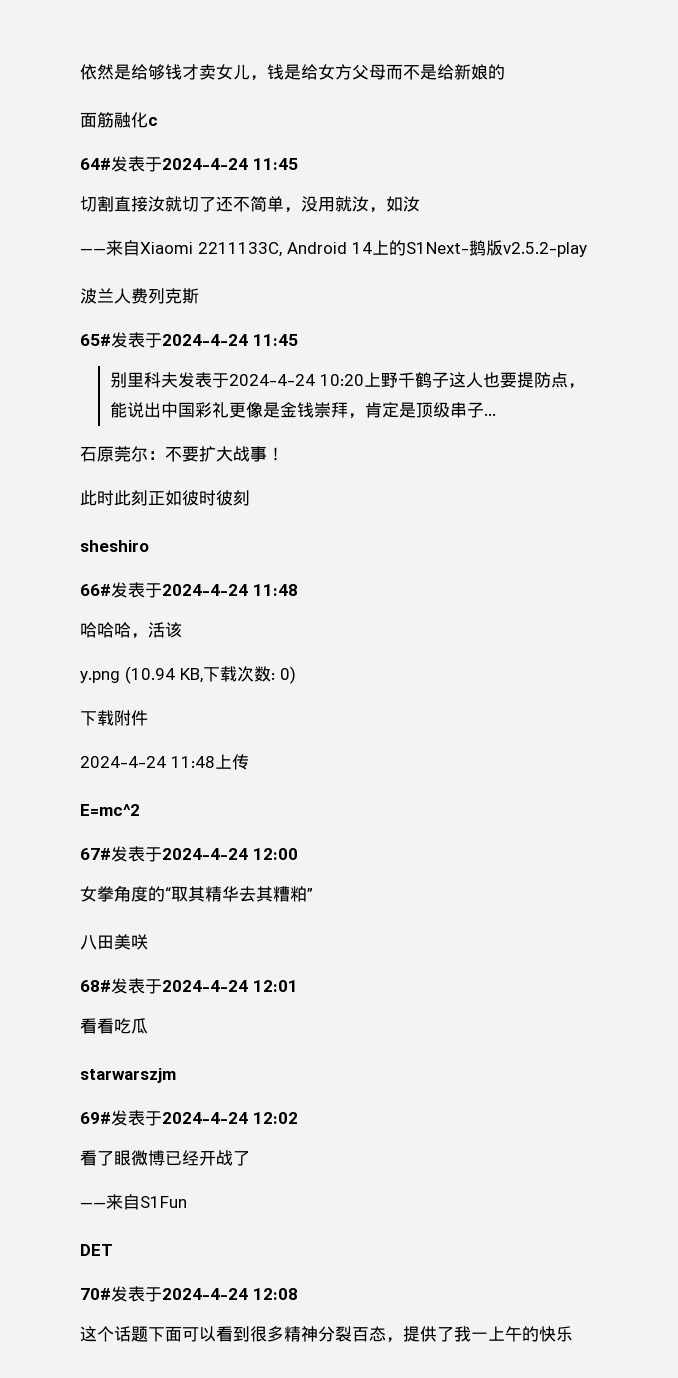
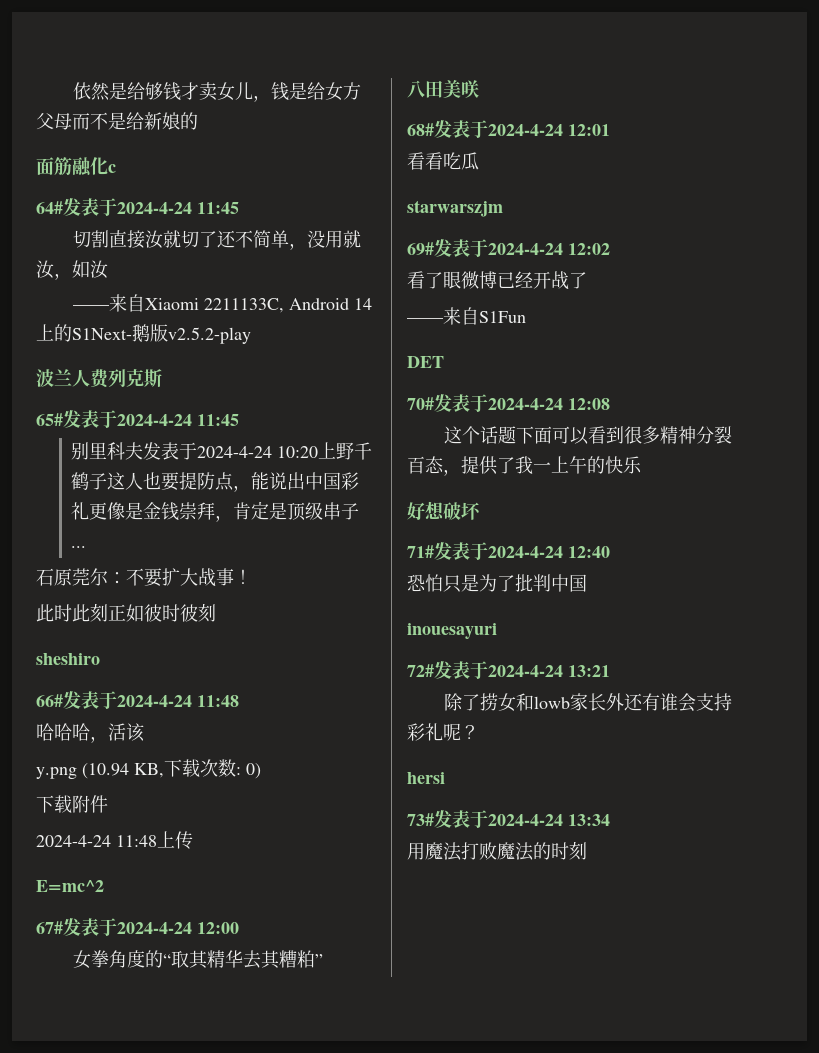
(573, 1334) none -> [407,501,481,520] [407,542,610,560] [407,574,587,593] [407,623,497,639] [407,661,610,679] [444,693,733,712] [407,723,479,741] [407,772,445,784] [407,810,610,828] [407,841,587,861] // 好想破坏 // 71#发表于2024-4-24 12:40 // 恐怕只是为了批判中国 // inouesayuri // 72#发表于2024-4-24 13:21 // 除了捞女和lowb家长外还有谁会支持彩礼呢？ // hersi // 73#发表于2024-4-24 13:34 // 用魔法打败魔法的时刻

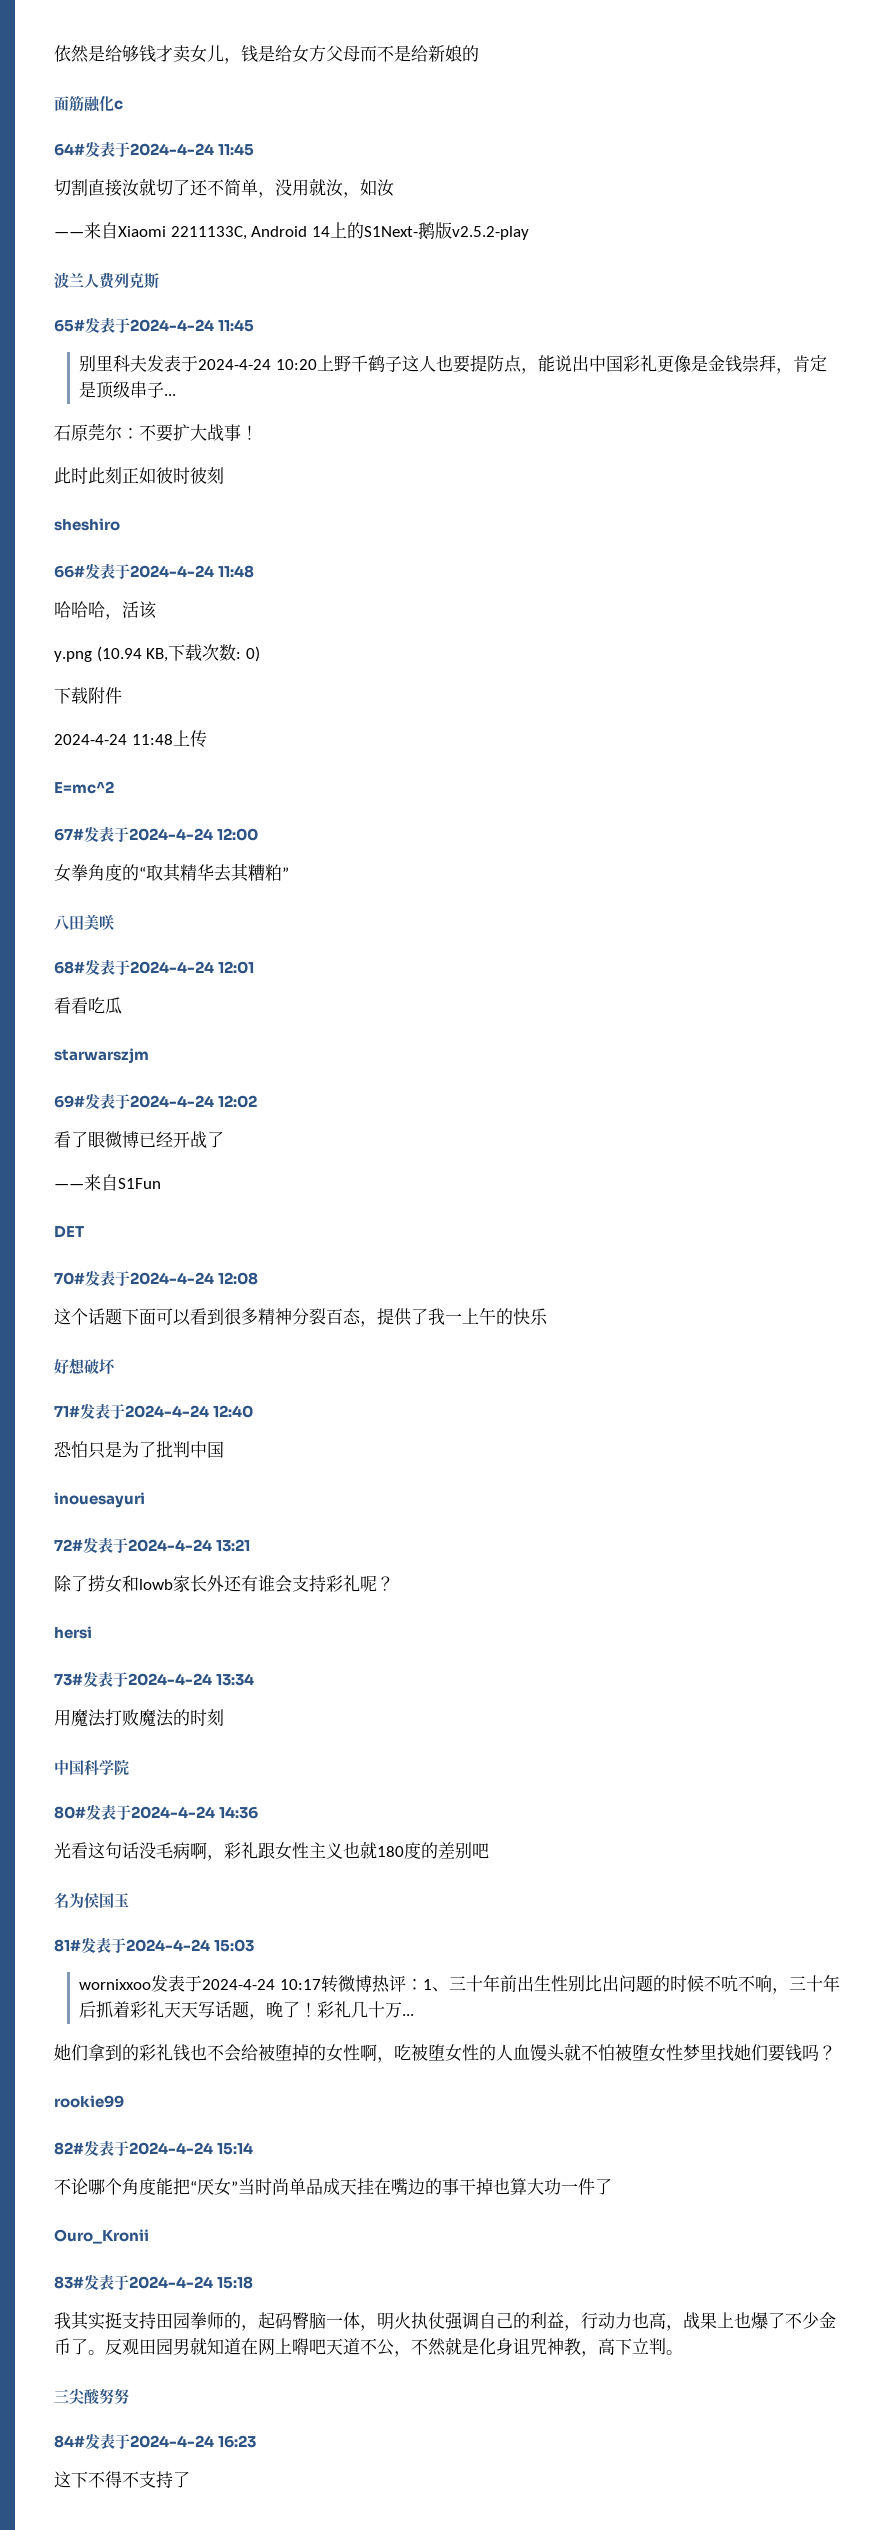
(587, 850) none -> [54,1759,129,1776] [54,1804,259,1821] [54,1841,489,1861] [54,1892,129,1909] [54,1937,255,1954] [79,1974,840,1994] [79,2001,415,2020] [54,2043,836,2063] [54,2095,124,2108] [54,2140,254,2157] [54,2178,612,2196] [54,2229,149,2244] [54,2274,254,2291] [54,2311,836,2331] [54,2337,683,2357] [54,2388,129,2405] [54,2433,257,2450] [54,2471,190,2488] // 中国科学院 // 80#发表于2024-4-24 14:36 // 光看这句话没毛病啊，彩礼跟女性主义也就180度的差别吧 // 名为侯国玉 // 81#发表于2024-4-24 15:03 // wornixxoo发表于2024-4-24 10:17转微博热评：1、三十年前出生性别比出问题的时候不吭不响，三十年后抓着彩礼天天写话题，晚了！彩礼几十万... // 她们拿到的彩礼钱也不会给被堕掉的女性啊，吃被堕女性的人血馒头就不怕被堕女性梦里找她们要钱吗？ // rookie99 // 82#发表于2024-4-24 15:14 // 不论哪个角度能把“厌女”当时尚单品成天挂在嘴边的事干掉也算大功一件了 // Ouro_Kronii // 83#发表于2024-4-24 15:18 // 我其实挺支持田园拳师的，起码臀脑一体，明火执仗强调自己的利益，行动力也高，战果上也爆了不少金币了。反观田园男就知道在网上嘚吧天道不公，不然就是化身诅咒神教，高下立判。 // 三尖酸努努 // 84#发表于2024-4-24 16:23 // 这下不得不支持了

